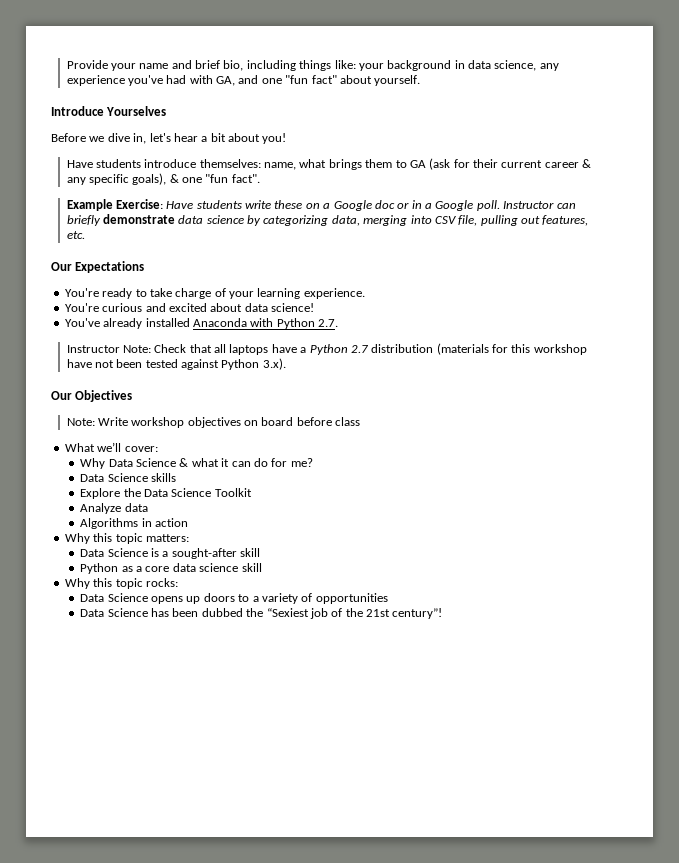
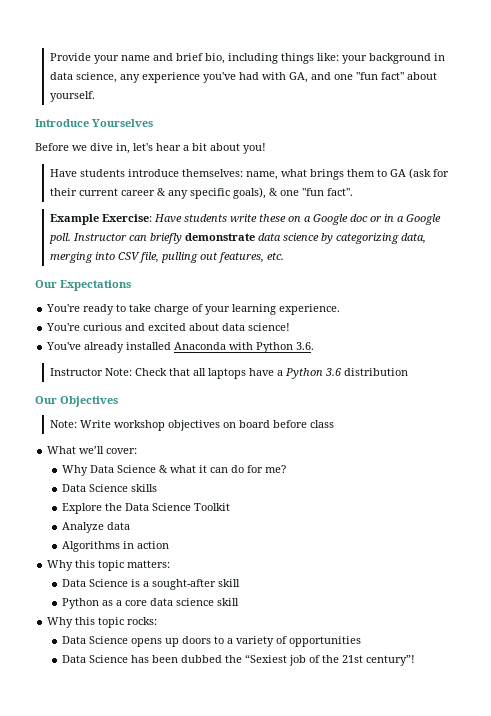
[318,319,338,327] 2.7. -> [296,342,315,350] 3.6.
[350,345,368,353] 2.7 -> [324,368,342,376] 3.6
[436,343,587,355] [66,358,286,370] (materials for this workshop have not been tested against Python 3.x). -> (408, 372) none

